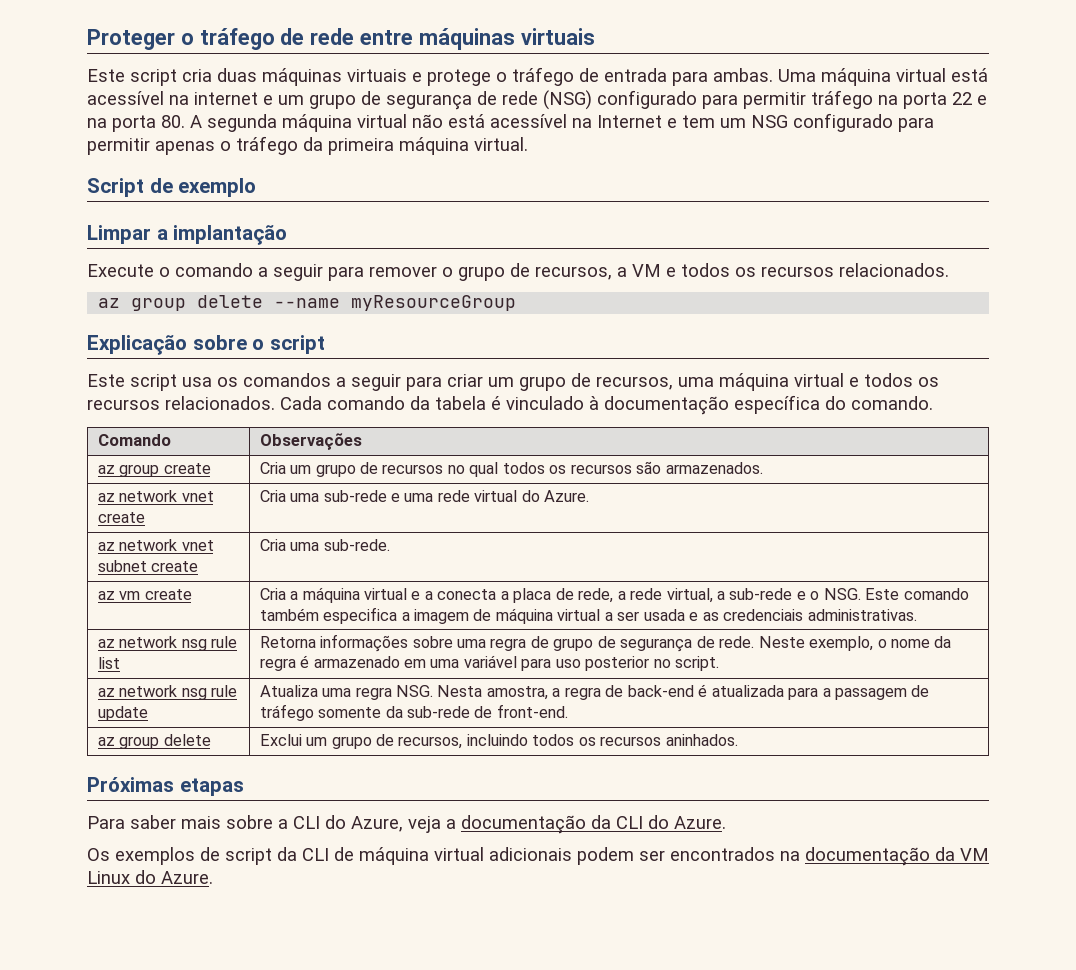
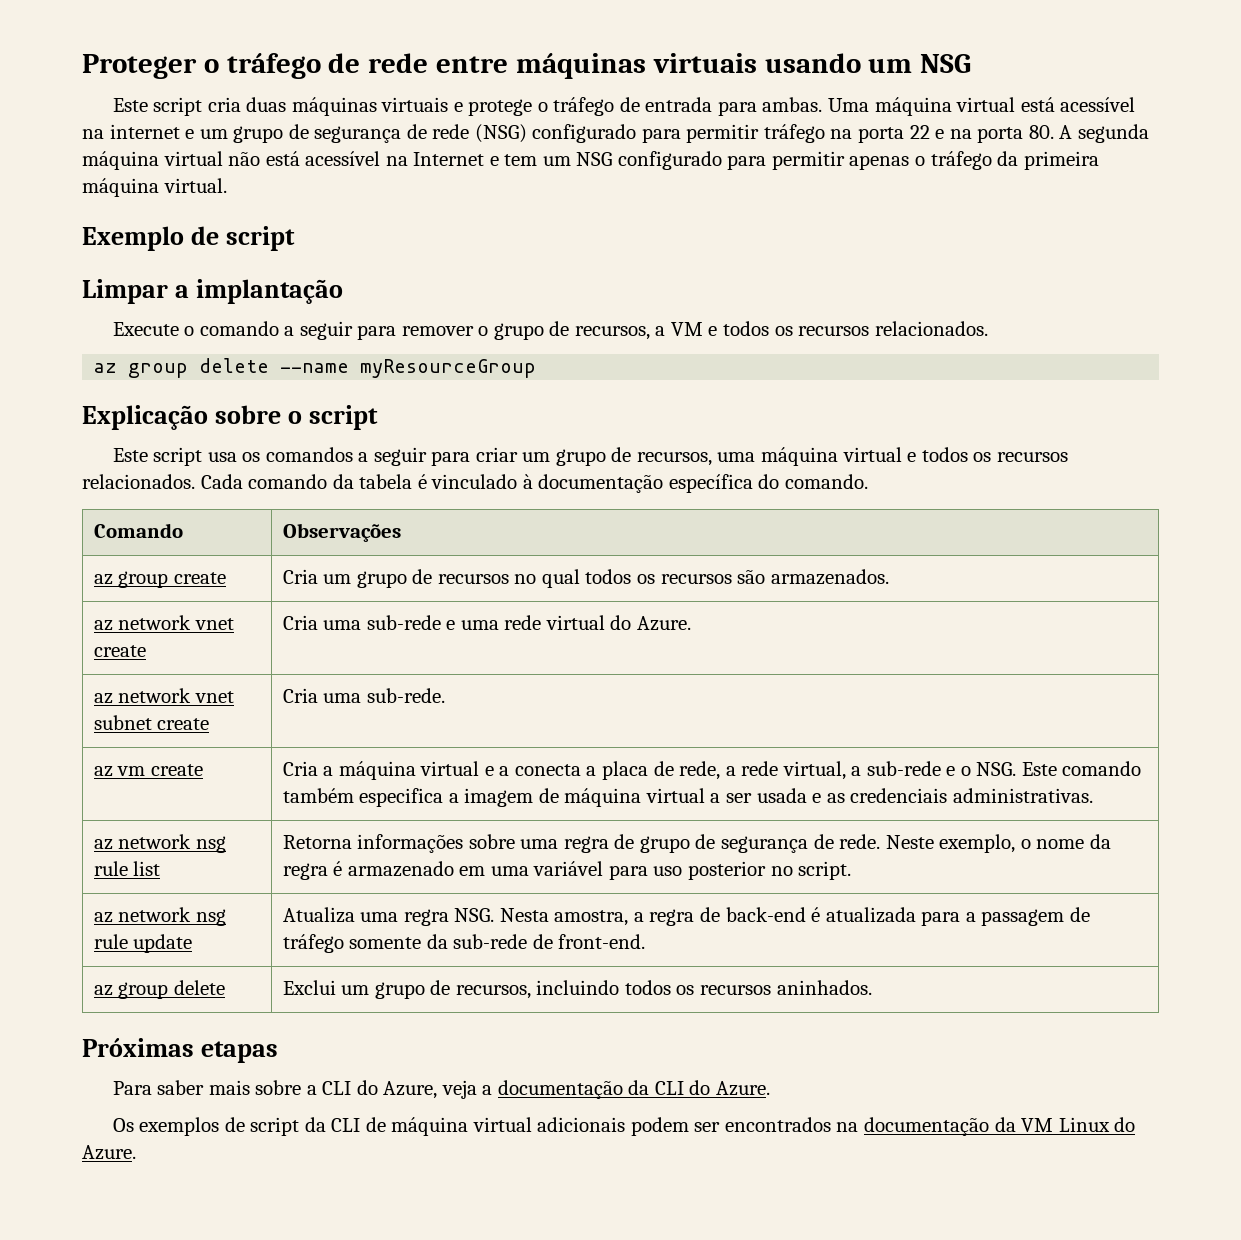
(595, 36) none -> [764,53,972,73] usando um NSG
[87,178,257,197] Script de exemplo -> [82,226,295,251] Exemplo de script

